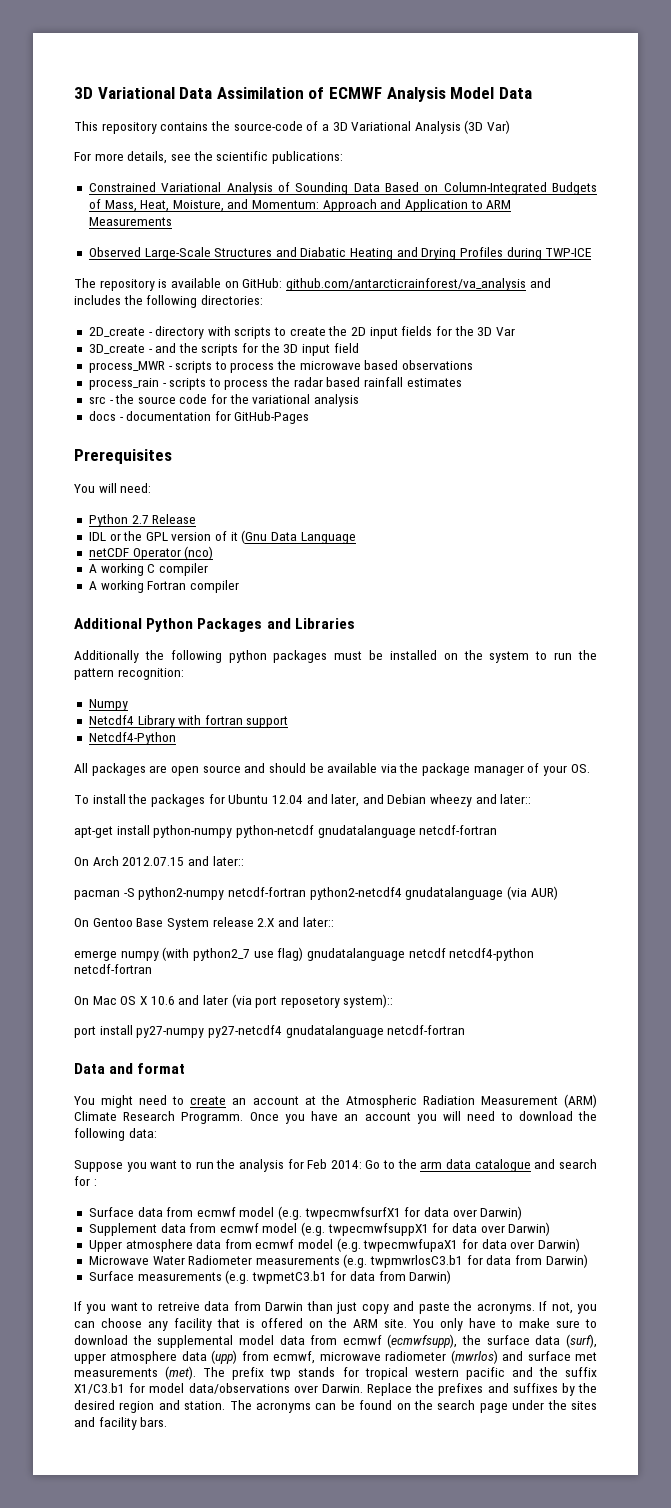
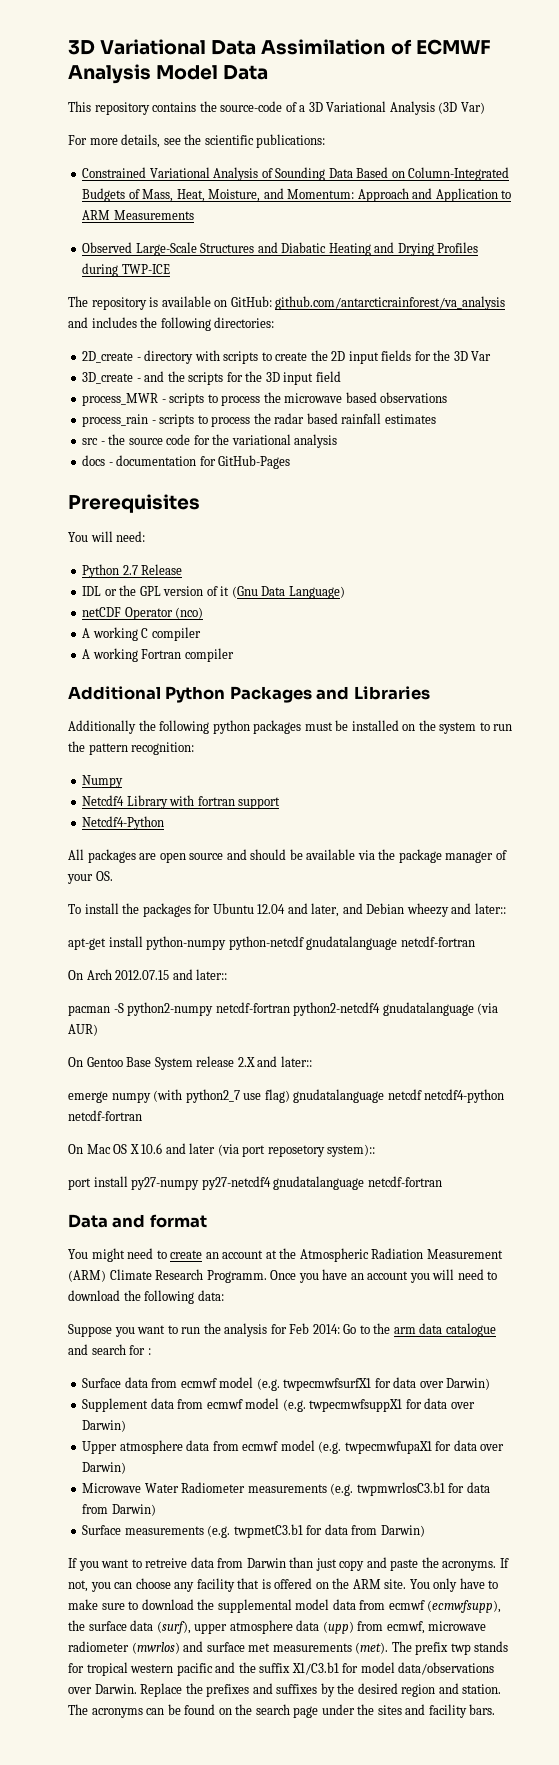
[300,532,356,544] Language -> [288,586,345,599] Language)

